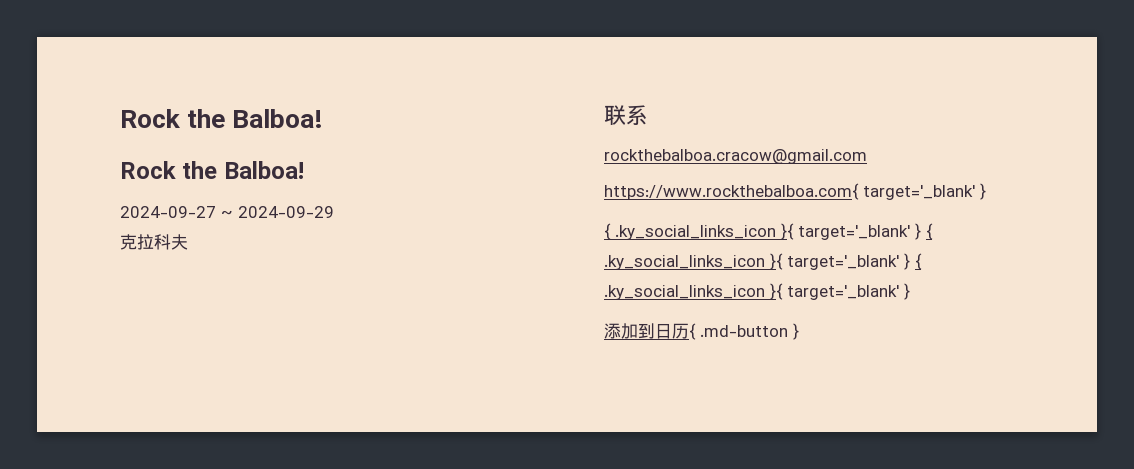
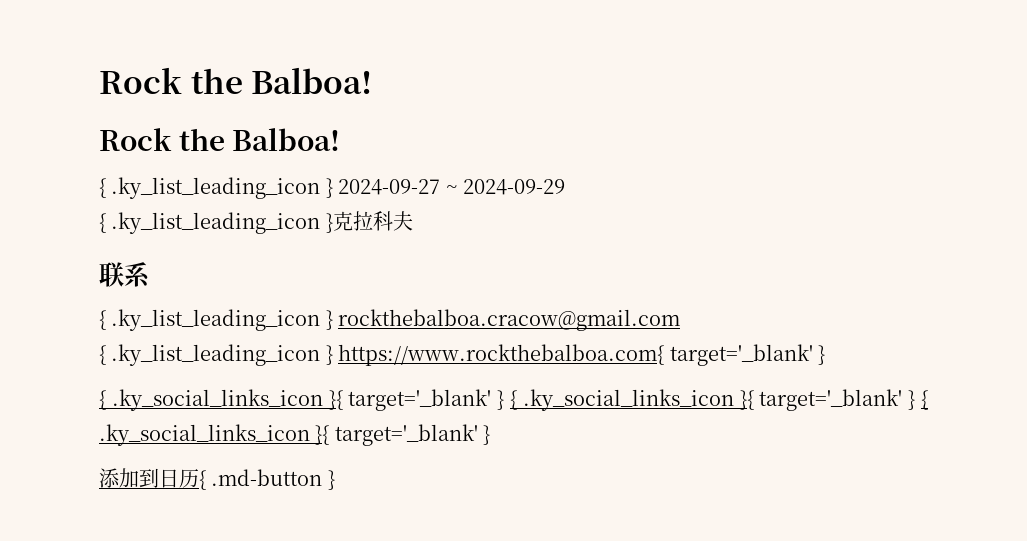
(304, 170) none -> [99,177,333,199] { .ky_list_leading_icon }
(334, 212) none -> [99,212,333,234] { .ky_list_leading_icon }
[604,149,867,164] rockthebalboa.cracow@gmail.com // -> [99,309,681,331] [99,344,333,366] { .ky_list_leading_icon } rockthebalboa.cracow@gmail.com // { .ky_list_leading_icon }

